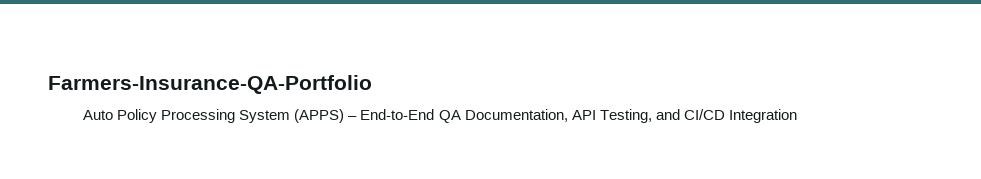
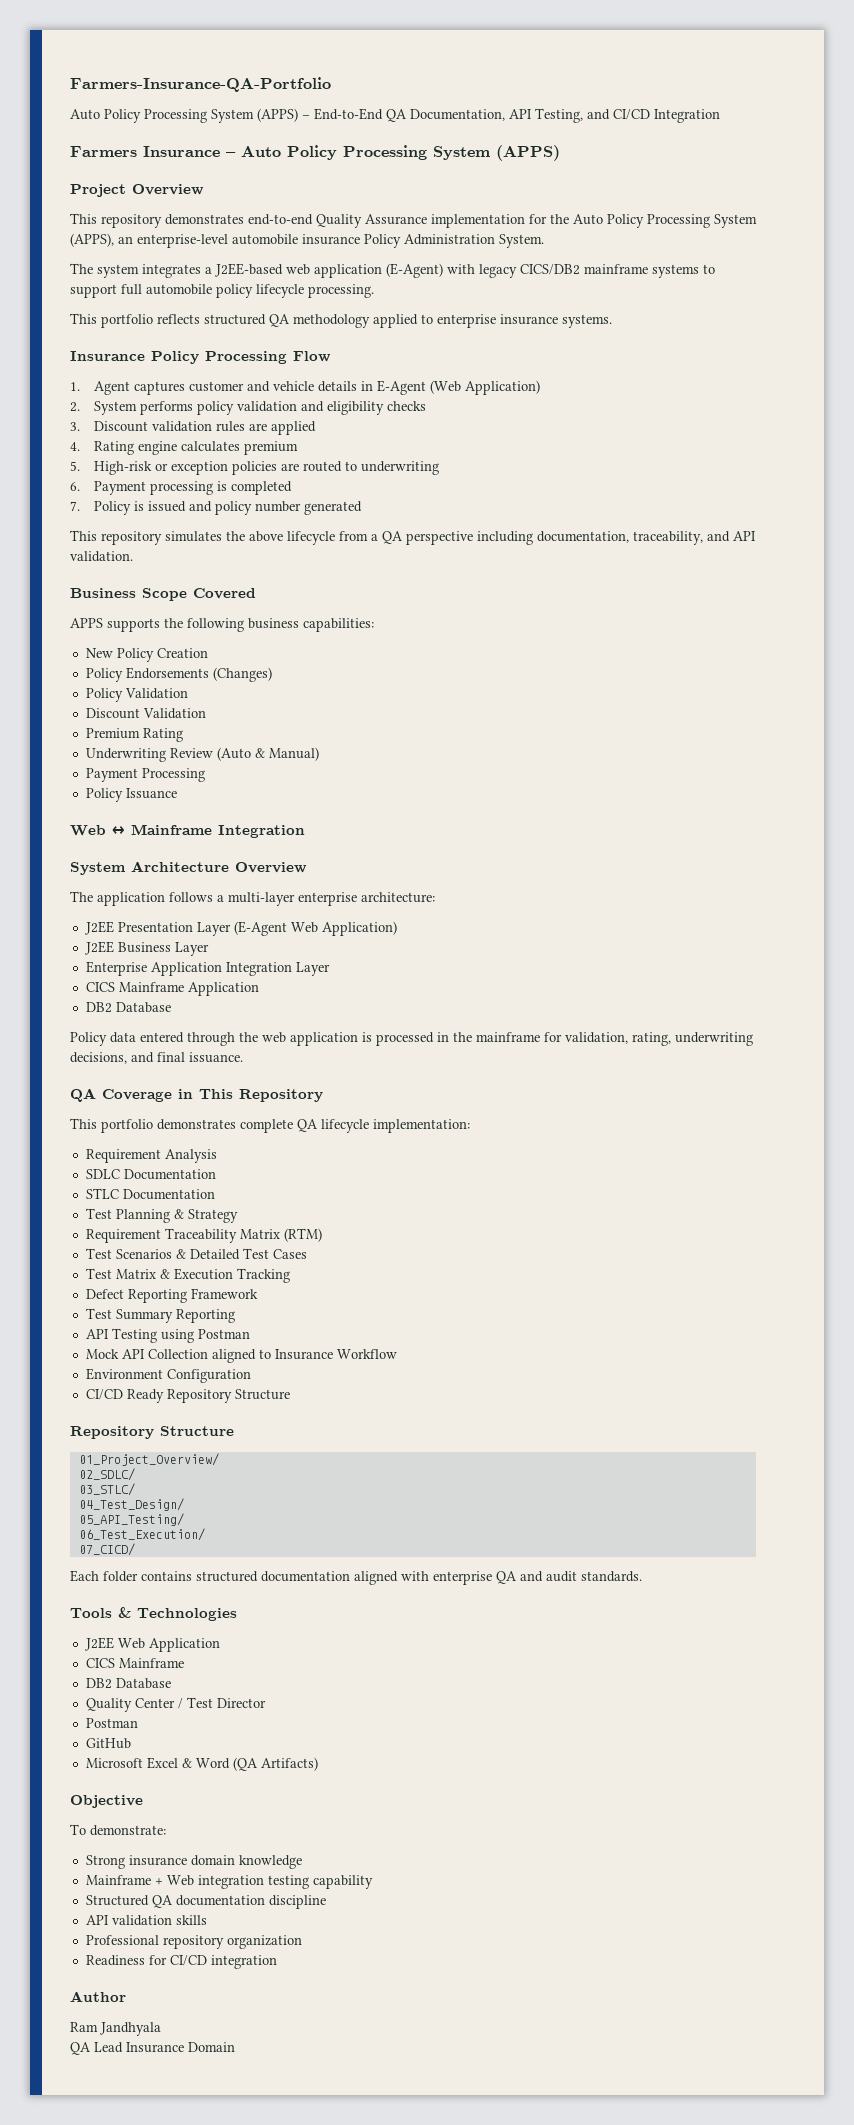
(797, 116) none -> [70,145,560,161] [70,184,204,197] [70,213,757,228] [70,233,544,248] [70,263,715,278] [70,284,374,298] [70,313,612,328] [70,351,331,364] [70,380,540,395] [70,401,426,415] [70,421,316,435] [70,441,298,455] [70,461,439,475] [70,481,292,495] [70,501,362,515] [70,530,756,545] [70,551,133,562] [70,588,256,601] [70,618,374,632] [85,648,208,662] [85,667,272,682] [85,688,188,702] [85,708,206,719] [85,728,183,742] [85,747,319,762] [85,768,205,782] [85,788,177,802] [70,824,305,838] [70,861,307,875] [70,891,435,906] [84,921,397,936] [84,941,209,956] [85,961,330,976] [85,982,259,996] [85,1002,171,1013] [70,1032,753,1046] [70,1052,243,1064] [70,1088,323,1102] [70,1118,470,1133] [85,1149,217,1163] [85,1169,216,1180] [85,1188,215,1200] [85,1208,238,1223] [85,1228,322,1243] [85,1248,307,1260] [85,1268,290,1283] [85,1288,258,1303] [85,1308,235,1323] [85,1328,250,1343] [85,1349,397,1363] [85,1368,251,1383] [85,1389,290,1403] [70,1426,234,1439] [78,1453,219,1466] [78,1468,135,1481] [78,1483,135,1496] [78,1498,184,1511] [78,1513,184,1526] [78,1528,205,1541] [78,1543,135,1556] [70,1570,642,1585] [70,1607,237,1621] [84,1637,220,1652] [85,1658,184,1668] [85,1678,171,1689] [85,1697,266,1712] [85,1718,138,1728] [85,1738,131,1749] [85,1757,318,1771] [70,1795,143,1808] [70,1824,166,1836] [85,1855,302,1869] [85,1875,373,1889] [85,1895,326,1909] [85,1915,207,1926] [85,1935,302,1949] [85,1955,277,1969] [70,1991,126,2002] [70,2022,161,2036] [70,2042,235,2055] // Farmers Insurance – Auto Policy Processing System (APPS) // Project Overview // This repository demonstrates end-to-end Quality Assurance implementation for the Auto Policy Processing System (APPS), an enterprise-level automobile insurance Policy Administration System. // The system integrates a J2EE-based web application (E-Agent) with legacy CICS/DB2 mainframe systems to support full automobile policy lifecycle processing. // This portfolio reflects structured QA methodology applied to enterprise insurance systems. // Insurance Policy Processing Flow // 1. Agent captures customer and vehicle details in E-Agent (Web Application) // 2. System performs policy validation and eligibility checks // 3. Discount validation rules are applied // 4. Rating engine calculates premium // 5. High-risk or exception policies are routed to underwriting // 6. Payment processing is completed // 7. Policy is issued and policy number generated // This repository simulates the above lifecycle from a QA perspective including documentation, traceability, and API validation. // Business Scope Covered // APPS supports the following business capabilities: // New Policy Creation // Policy Endorsements (Changes) // Policy Validation // Discount Validation // Premium Rating // Underwriting Review (Auto & Manual) // Payment Processing // Policy Issuance // Web ↔ Mainframe Integration // System Architecture Overview // The application follows a multi-layer enterprise architecture: // J2EE Presentation Layer (E-Agent Web Application) // J2EE Business Layer // Enterprise Application Integration Layer // CICS Mainframe Application // DB2 Database // Policy data entered through the web application is processed in the mainframe for validation, rating, underwriting decisions, and final issuance. // QA Coverage in This Repository // This portfolio demonstrates complete QA lifecycle implementation: // Requirement Analysis // SDLC Documentation // STLC Documentation // Test Planning & Strategy // Requirement Traceability Matrix (RTM) // Test Scenarios & Detailed Test Cases // Test Matrix & Execution Tracking // Defect Reporting Framework // Test Summary Reporting // API Testing using Postman // Mock API Collection aligned to Insurance Workflow // Environment Configuration // CI/CD Ready Repository Structure // Repository Structure // 01_Project_Overview/ // 02_SDLC/ // 03_STLC/ // 04_Test_Design/ // 05_API_Testing/ // 06_Test_Execution/ // 07_CICD/ // Each folder contains structured documentation aligned with enterprise QA and audit standards. // Tools & Technologies // J2EE Web Application // CICS Mainframe // DB2 Database // Quality Center / Test Director // Postman // GitHub // Microsoft Excel & Word (QA Artifacts) // Objective // To demonstrate: // Strong insurance domain knowledge // Mainframe + Web integration testing capability // Structured QA documentation discipline // API validation skills // Professional repository organization // Readiness for CI/CD integration // Author // Ram Jandhyala // QA Lead Insurance Domain

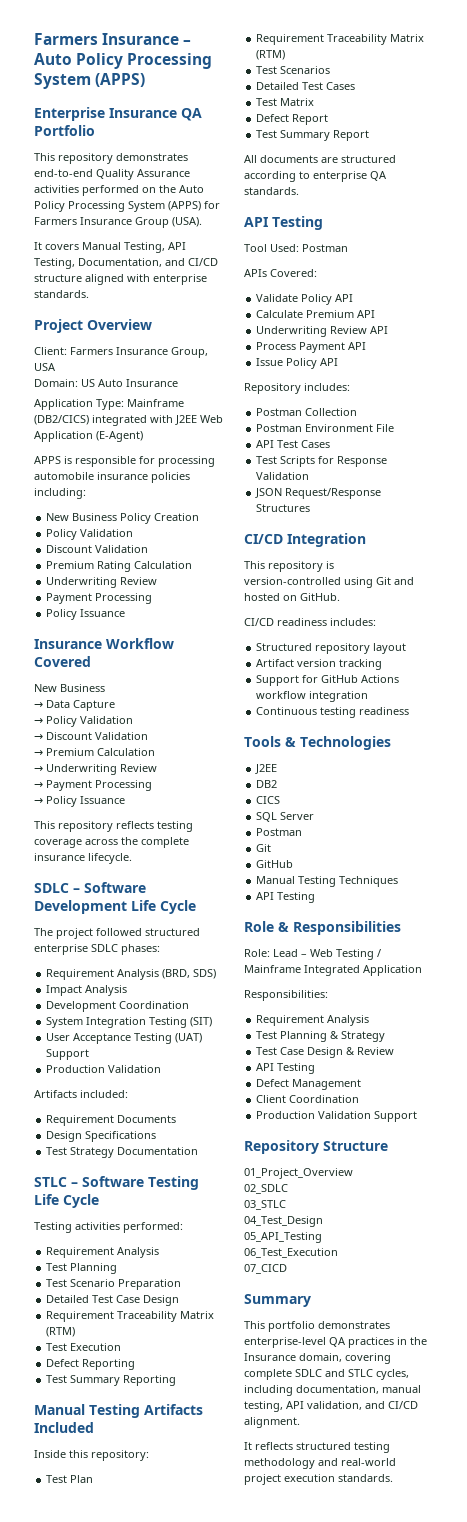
[70,77,331,92] [70,108,720,123] Farmers-Insurance-QA-Portfolio // Auto Policy Processing System (APPS) – End-to-End QA Documentation, API Testing, and CI/CD Integration // -> (34, 39) none
[70,184,204,197] Project Overview -> [34,107,202,121] [34,125,95,136] Enterprise Insurance QA Portfolio
[431,214,547,228] implementation for -> [34,185,156,196] activities performed on
[70,233,544,248] [70,263,715,278] [70,284,374,298] [70,313,612,328] [70,351,331,364] [70,380,540,395] [70,401,426,415] [70,421,316,435] [70,441,298,455] [70,461,439,475] [70,481,292,495] [70,501,362,515] [70,530,756,545] [70,551,133,562] [70,588,256,601] [70,618,374,632] [85,648,113,658] (APPS), an enterprise-level automobile insurance Policy Administration System. // The system integrates a J2EE-based web application (E-Agent) with legacy CICS/DB2 mainframe systems to support full automobile policy lifecycle processing. // This portfolio reflects structured QA methodology applied to enterprise insurance systems. // Insurance Policy Processing Flow // 1. Agent captures customer and vehicle details in E-Agent (Web Application) // 2. System performs policy validation and eligibility checks // 3. Discount validation rules are applied // 4. Rating engine calculates premium // 5. High-risk or exception policies are routed to underwriting // 6. Payment processing is completed // 7. Policy is issued and policy number generated // This repository simulates the above lifecycle from a QA perspective including documentation, traceability, and API validation. // Business Scope Covered // APPS supports the following business capabilities: // New -> [168,201,220,211] [34,217,202,228] [34,242,186,253] [34,258,218,269] [34,274,207,285] [34,290,89,298] [34,319,152,333] [34,347,208,358] [34,363,56,371] [34,379,178,387] [34,399,184,410] [34,415,223,426] [34,431,143,442] [34,456,215,467] [34,472,190,483] [34,488,86,499] [46,513,118,521] (APPS) for Farmers Insurance Group (USA). // It covers Manual Testing, API Testing, Documentation, and CI/CD structure aligned with enterprise standards. // Project Overview // Client: Farmers Insurance Group, USA // Domain: US Auto Insurance // Application Type: Mainframe (DB2/CICS) integrated with J2EE Web Application (E-Agent) // APPS is responsible for processing automobile insurance policies including: // New Business
[85,667,272,682] // Policy Endorsements (Changes) -> (200, 517) none
[85,747,319,762] // Underwriting Review (Auto & Manual) -> [134,561,193,569] [46,577,158,588] Calculation // Underwriting Review
[70,824,305,838] [70,861,307,875] [70,891,435,906] [84,921,397,936] [84,941,209,956] [85,961,330,976] [85,982,259,996] [85,1002,171,1013] [70,1032,753,1046] [70,1052,243,1064] [70,1088,323,1102] [70,1118,470,1133] [85,1149,217,1163] [85,1169,216,1180] [85,1188,215,1200] [85,1208,238,1223] Web ↔ Mainframe Integration // System Architecture Overview // The application follows a multi-layer enterprise architecture: // J2EE Presentation Layer (E-Agent Web Application) // J2EE Business Layer // Enterprise Application Integration Layer // CICS Mainframe Application // DB2 Database // Policy data entered through the web application is processed in the mainframe for validation, rating, underwriting decisions, and final issuance. // QA Coverage in This Repository // This portfolio demonstrates complete QA lifecycle implementation: // Requirement Analysis // SDLC Documentation // STLC Documentation // Test Planning & Strategy -> [34,638,174,649] [34,656,91,667] [34,684,105,692] [34,700,115,711] [34,716,133,727] [34,732,148,740] [34,748,155,756] [34,764,157,775] [34,780,152,791] [34,796,125,807] [34,821,193,832] [34,837,189,848] [34,853,132,864] [34,882,146,893] [34,900,196,914] [34,928,200,939] [34,944,160,955] [46,969,217,980] [46,985,128,996] [46,1001,190,1012] [46,1017,213,1028] [46,1033,203,1044] [46,1049,90,1060] [46,1065,162,1073] [34,1090,128,1098] [46,1115,177,1126] [46,1131,157,1142] [46,1147,199,1158] [34,1176,199,1190] [34,1194,99,1208] [34,1222,183,1233] [46,1247,160,1258] [46,1263,118,1274] [46,1279,182,1290] [46,1295,180,1306] [46,1311,215,1322] [46,1327,76,1337] [46,1343,122,1351] [46,1359,136,1370] [46,1375,177,1386] [34,1404,203,1418] [34,1422,94,1433] [34,1450,149,1461] [46,1475,94,1483] Insurance Workflow Covered // New Business // → Data Capture // → Policy Validation // → Discount Validation // → Premium Calculation // → Underwriting Review // → Payment Processing // → Policy Issuance // This repository reflects testing coverage across the complete insurance lifecycle. // SDLC – Software Development Life Cycle // The project followed structured enterprise SDLC phases: // Requirement Analysis (BRD, SDS) // Impact Analysis // Development Coordination // System Integration Testing (SIT) // User Acceptance Testing (UAT) Support // Production Validation // Artifacts included: // Requirement Documents // Design Specifications // Test Strategy Documentation // STLC – Software Testing Life Cycle // Testing activities performed: // Requirement Analysis // Test Planning // Test Scenario Preparation // Detailed Test Case Design // Requirement Traceability Matrix (RTM) // Test Execution // Defect Reporting // Test Summary Reporting // Manual Testing Artifacts Included // Inside this repository: // Test Plan
[175,1249,186,1259] & -> (331, 70) //
[159,1268,290,1283] [85,1288,258,1303] [85,1308,235,1323] [85,1328,250,1343] [85,1349,397,1363] [85,1368,251,1383] [85,1389,290,1403] [70,1426,234,1439] [78,1453,219,1466] [78,1468,135,1481] [78,1483,135,1496] [78,1498,184,1511] [78,1513,184,1526] [78,1528,205,1541] [78,1543,135,1556] [70,1570,642,1585] & Execution Tracking // Defect Reporting Framework // Test Summary Reporting // API Testing using Postman // Mock API Collection aligned to Insurance Workflow // Environment Configuration // CI/CD Ready Repository Structure // Repository Structure // 01_Project_Overview/ // 02_SDLC/ // 03_STLC/ // 04_Test_Design/ // 05_API_Testing/ // 06_Test_Execution/ // 07_CICD/ // Each folder contains structured documentation aligned with enterprise QA and audit standards. -> [256,114,329,125] [256,130,370,141] [244,155,396,163] [244,171,387,182] [244,187,299,195] [244,216,323,230] [244,244,348,252] [244,269,317,277] [256,294,354,305] [256,310,376,318] [256,326,389,337] [256,342,367,353] [256,358,339,369] [244,383,350,394] [256,408,358,416] [256,424,395,432] [256,440,331,448] [256,456,388,467] [256,472,310,480] [255,488,382,499] [256,504,311,512] [244,533,366,547] [244,561,334,572] [244,577,414,588] [244,593,340,601] [244,618,376,626] [256,643,407,654] [256,659,383,670] [256,675,400,686] [256,691,369,702] [256,707,410,718] // Defect Report // Test Summary Report // All documents are structured according to enterprise QA standards. // API Testing // Tool Used: Postman // APIs Covered: // Validate Policy API // Calculate Premium API // Underwriting Review API // Process Payment API // Issue Policy API // Repository includes: // Postman Collection // Postman Environment File // API Test Cases // Test Scripts for Response Validation // JSON Request/Response Structures // CI/CD Integration // This repository is version-controlled using Git and hosted on GitHub. // CI/CD readiness includes: // Structured repository layout // Artifact version tracking // Support for GitHub Actions workflow integration // Continuous testing readiness
[117,1638,220,1652] [85,1658,184,1668] [85,1678,171,1689] [85,1697,266,1712] [85,1718,138,1728] Web Application // CICS Mainframe // DB2 Database // Quality Center / Test Director // Postman -> [256,780,278,788] [256,796,281,804] [256,812,315,822] [256,828,303,836] [256,844,272,852] // DB2 // CICS // SQL Server // Postman // Git
[85,1757,318,1771] [70,1795,143,1808] [70,1824,166,1836] [85,1855,302,1869] [85,1875,373,1889] [85,1895,326,1909] [85,1915,207,1926] [85,1935,302,1949] [85,1955,277,1969] [70,1991,126,2002] [70,2022,161,2036] [70,2042,235,2055] Microsoft Excel & Word (QA Artifacts) // Objective // To demonstrate: // Strong insurance domain knowledge // Mainframe + Web integration testing capability // Structured QA documentation discipline // API validation skills // Professional repository organization // Readiness for CI/CD integration // Author // Ram Jandhyala // QA Lead Insurance Domain -> [256,876,399,887] [256,892,316,903] [244,921,401,935] [244,949,381,960] [244,965,422,976] [244,990,328,1001] [256,1015,370,1026] [256,1031,386,1042] [256,1047,395,1058] [256,1063,316,1074] [256,1079,362,1090] [256,1095,360,1103] [256,1111,418,1122] [244,1140,388,1154] [244,1168,353,1179] [244,1184,288,1194] [244,1200,286,1210] [244,1216,323,1227] [244,1232,322,1243] [244,1248,338,1258] [244,1264,287,1274] [244,1294,311,1307] [244,1321,390,1332] [244,1337,427,1348] [244,1353,391,1364] [244,1369,409,1380] [244,1385,421,1396] [244,1401,418,1412] [244,1417,300,1428] [244,1442,390,1453] [244,1458,396,1469] [244,1474,393,1485] Manual Testing Techniques // API Testing // Role & Responsibilities // Role: Lead – Web Testing / Mainframe Integrated Application // Responsibilities: // Requirement Analysis // Test Planning & Strategy // Test Case Design & Review // API Testing // Defect Management // Client Coordination // Production Validation Support // Repository Structure // 01_Project_Overview // 02_SDLC // 03_STLC // 04_Test_Design // 05_API_Testing // 06_Test_Execution // 07_CICD // Summary // This portfolio demonstrates enterprise-level QA practices in the Insurance domain, covering complete SDLC and STLC cycles, including documentation, manual testing, API validation, and CI/CD alignment. // It reflects structured testing methodology and real-world project execution standards.

